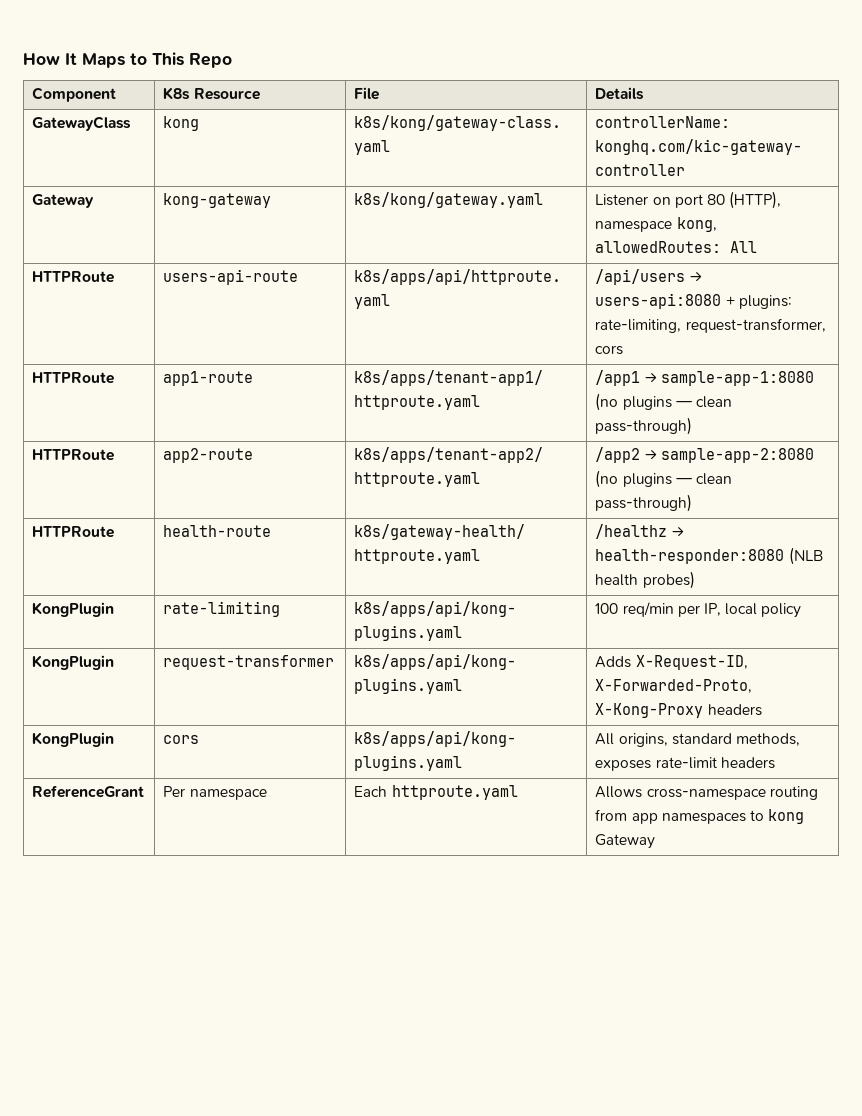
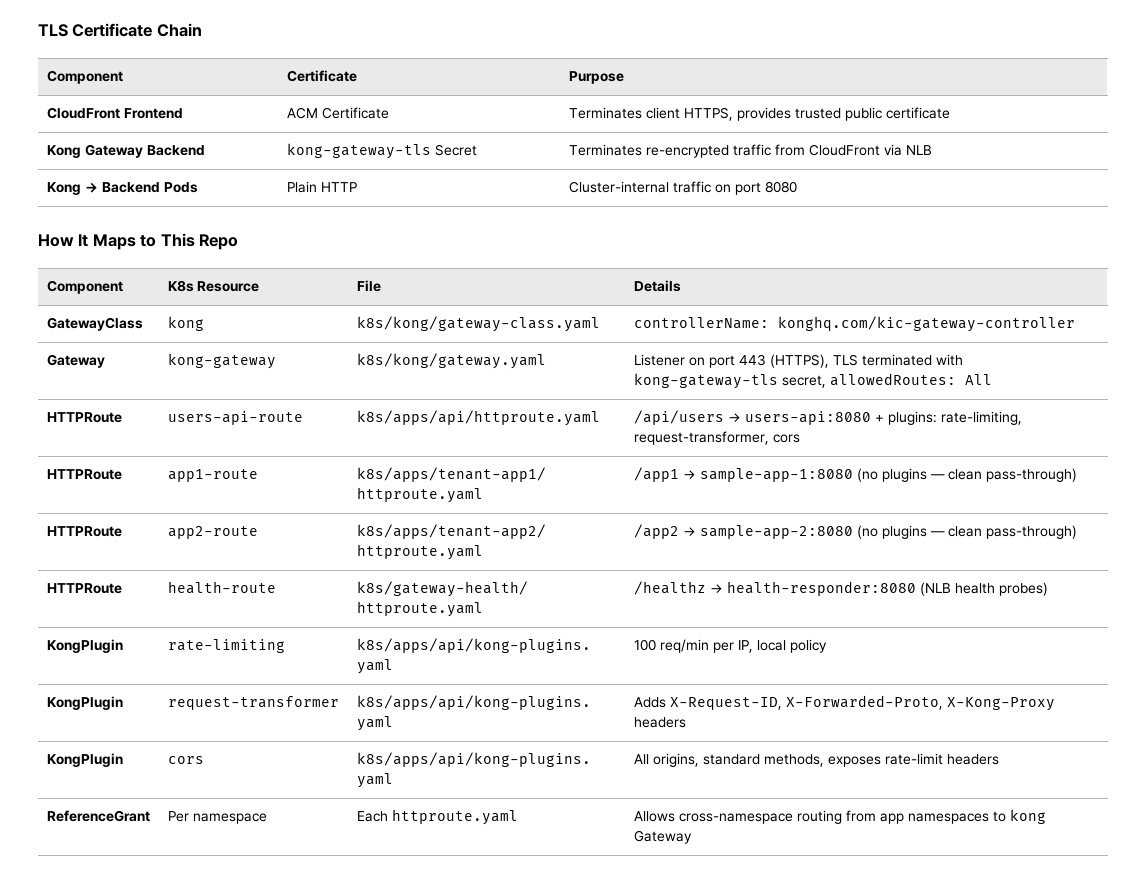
(23, 59) none -> [38,23,202,37] [46,70,123,84] [286,70,357,82] [568,71,624,84] [46,107,183,119] [286,107,389,119] [568,107,950,121] [46,144,205,158] [286,143,477,159] [568,144,932,158] [46,182,198,195] [286,181,357,193] [568,181,797,195] TLS Certificate Chain // Component | Certificate | Purpose // CloudFront Frontend | ACM Certificate | Terminates client HTTPS, provides trusted public certificate // Kong Gateway Backend | kong-gateway-tls Secret | Terminates re-encrypted traffic from CloudFront via NLB // Kong → Backend Pods | Plain HTTP | Cluster-internal traffic on port 8080 //
[706,191,782,209] [595,217,717,232] 80 (HTTP), namespace kong, -> [738,354,963,368] [633,373,826,389] 443 (HTTPS), TLS terminated with kong-gateway-tls secret,

